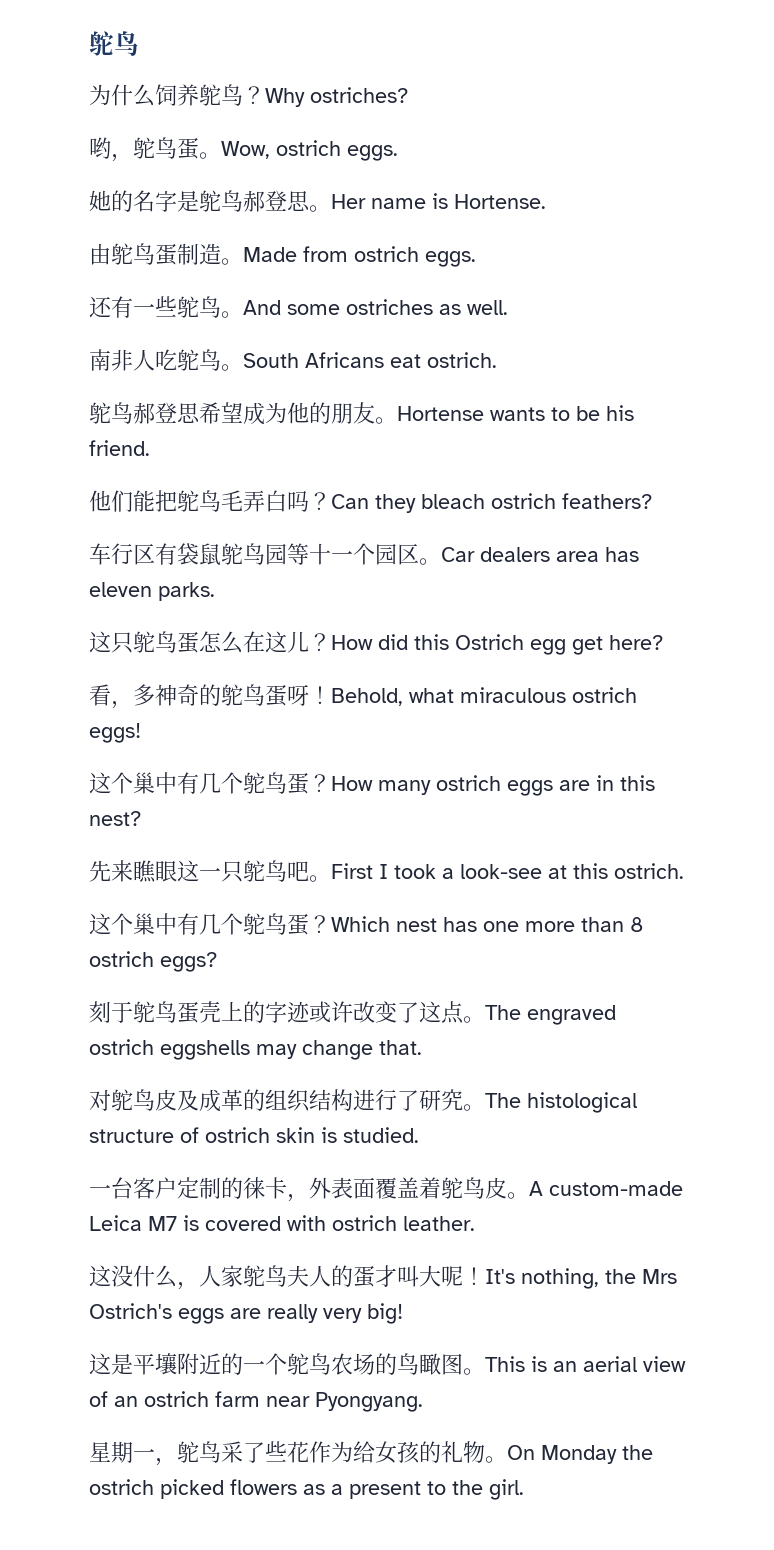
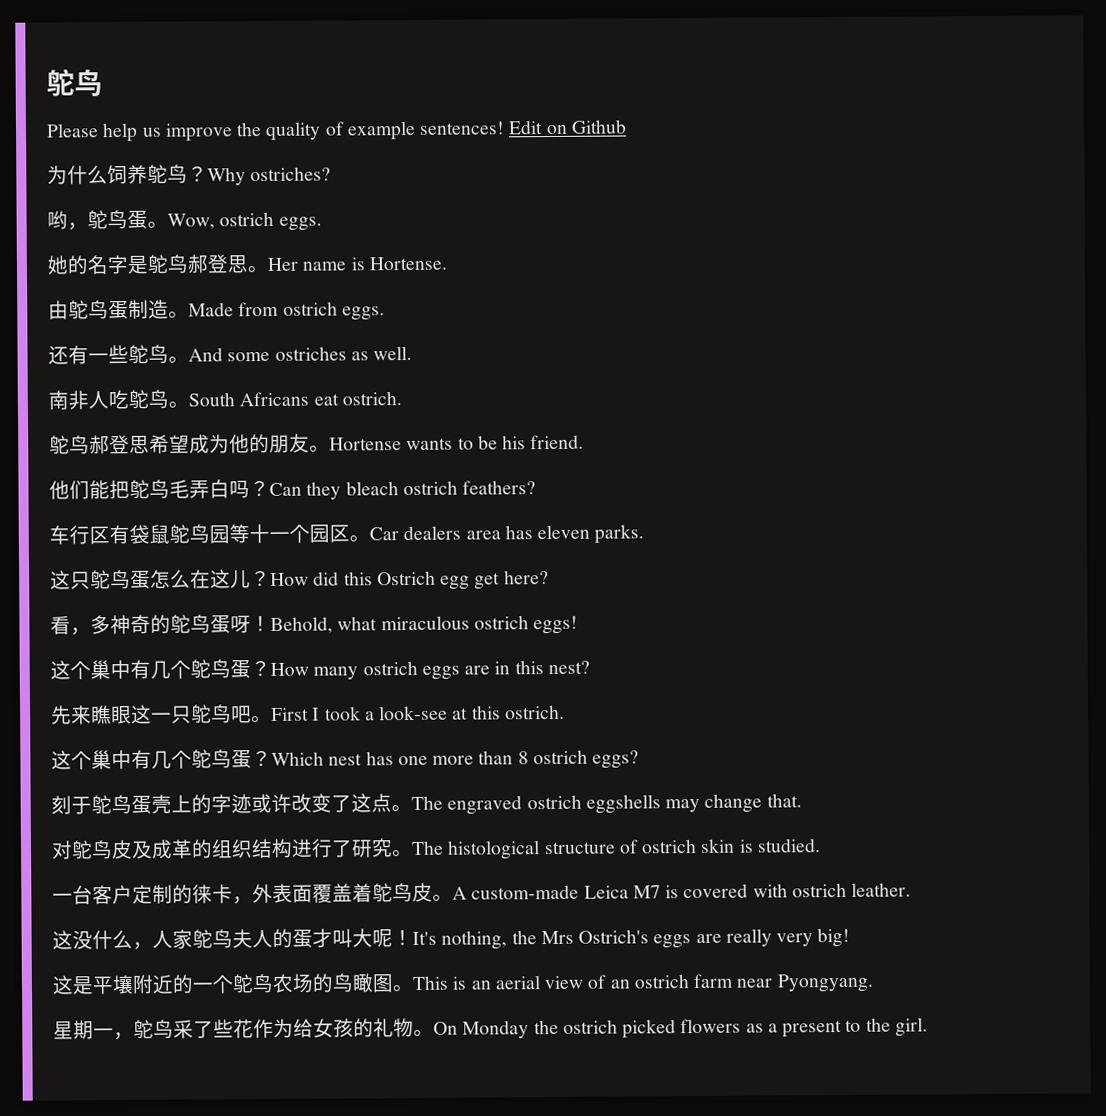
[89,31,139,56] 鸵鸟 -> [46,68,103,97] [46,119,627,143] 鸵鸟 // Please help us improve the quality of example sentences! Edit on Github

